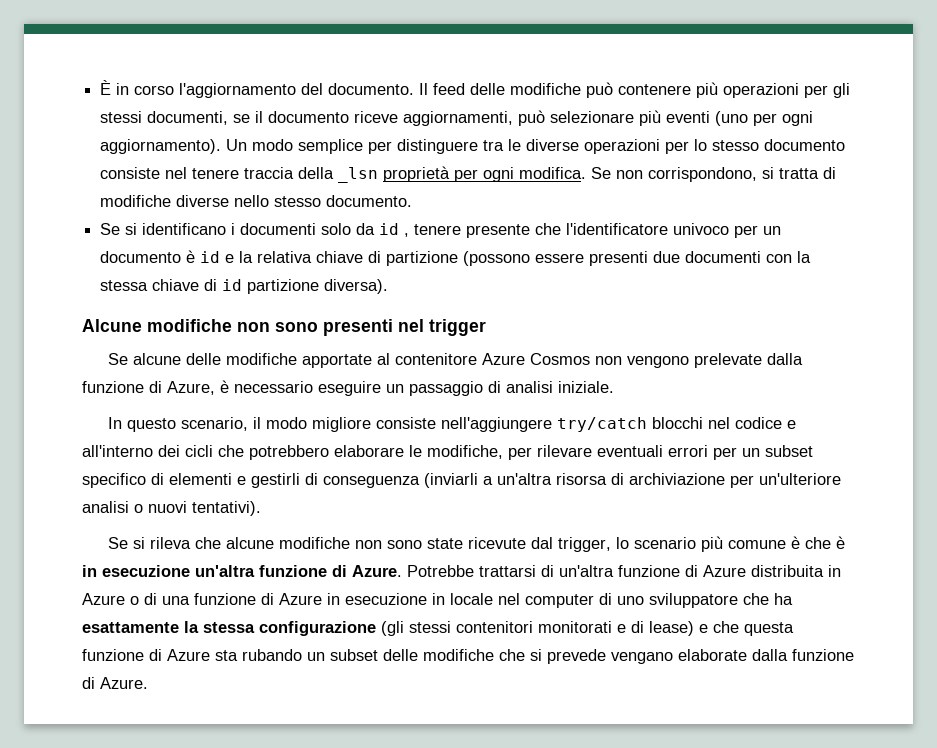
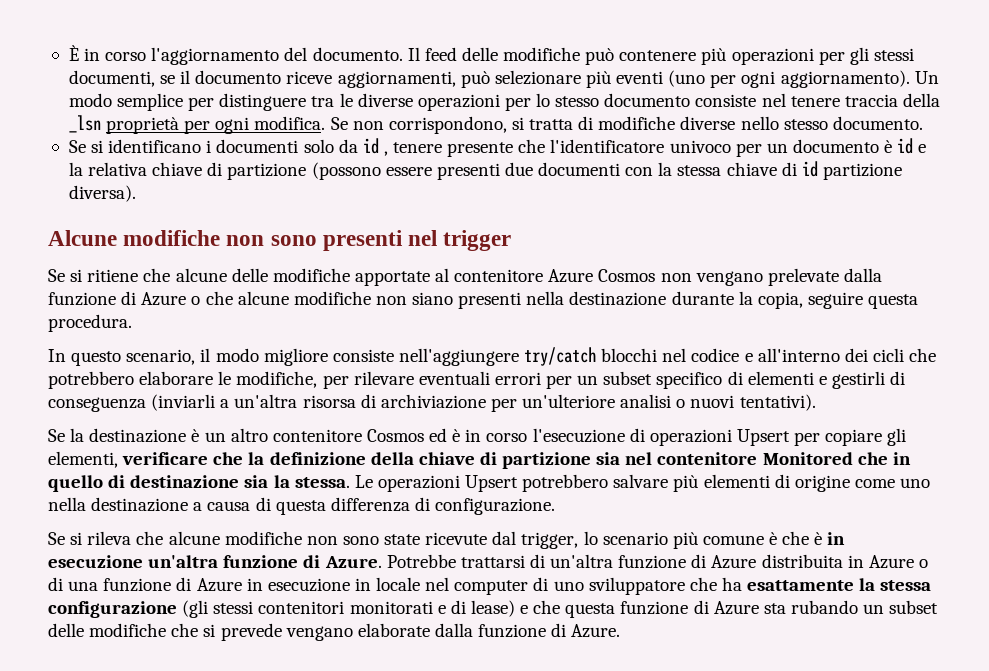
(129, 359) none -> [70,268,171,282] si ritiene che
[627,356,690,368] vengono -> [695,271,763,286] vengano
[167,380,614,396] Azure, è necessario eseguire un passaggio di analisi iniziale. -> [141,291,919,309] [48,314,132,332] Azure o che alcune modifiche non siano presenti nella destinazione durante la copia, seguire questa procedura.
(261, 508) none -> [48,428,907,446] [48,451,911,469] [48,474,931,492] [48,497,556,515] // Se la destinazione è un altro contenitore Cosmos ed è in corso l'esecuzione di operazioni Upsert per copiare gli elementi, verificare che la definizione della chiave di partizione sia nel contenitore Monitored che in quello di destinazione sia la stessa. Le operazioni Upsert potrebbero salvare più elementi di origine come uno nella destinazione a causa di questa differenza di configurazione.

